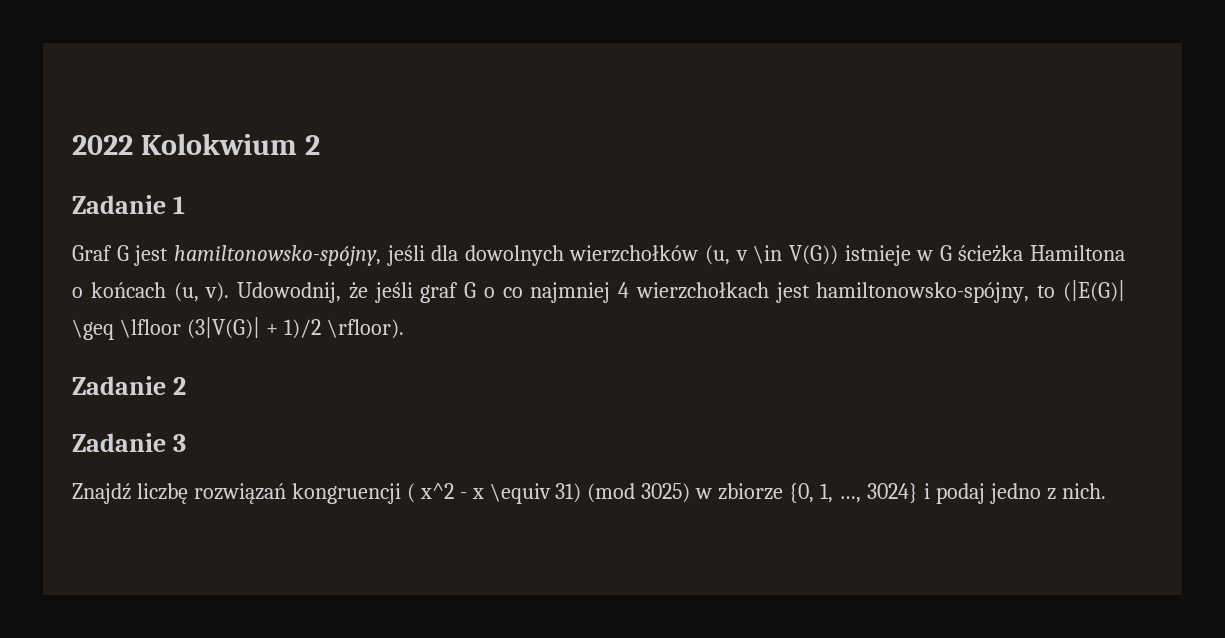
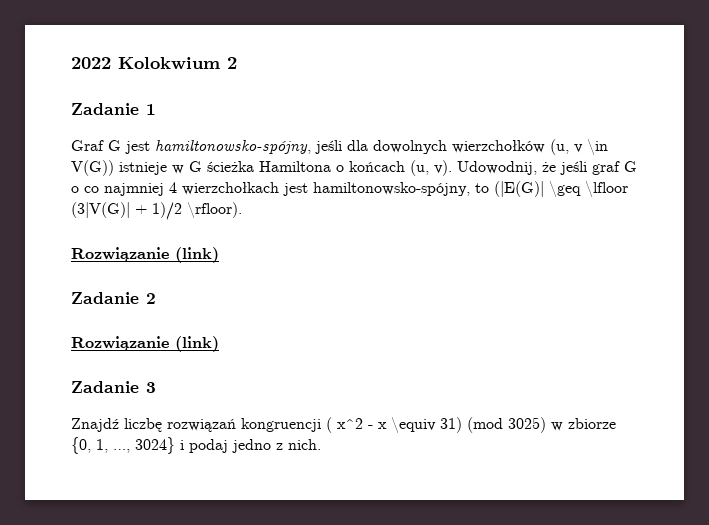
(404, 329) none -> [71,247,219,263] // Rozwiązanie (link)
(186, 386) none -> [71,336,219,352] // Rozwiązanie (link)

